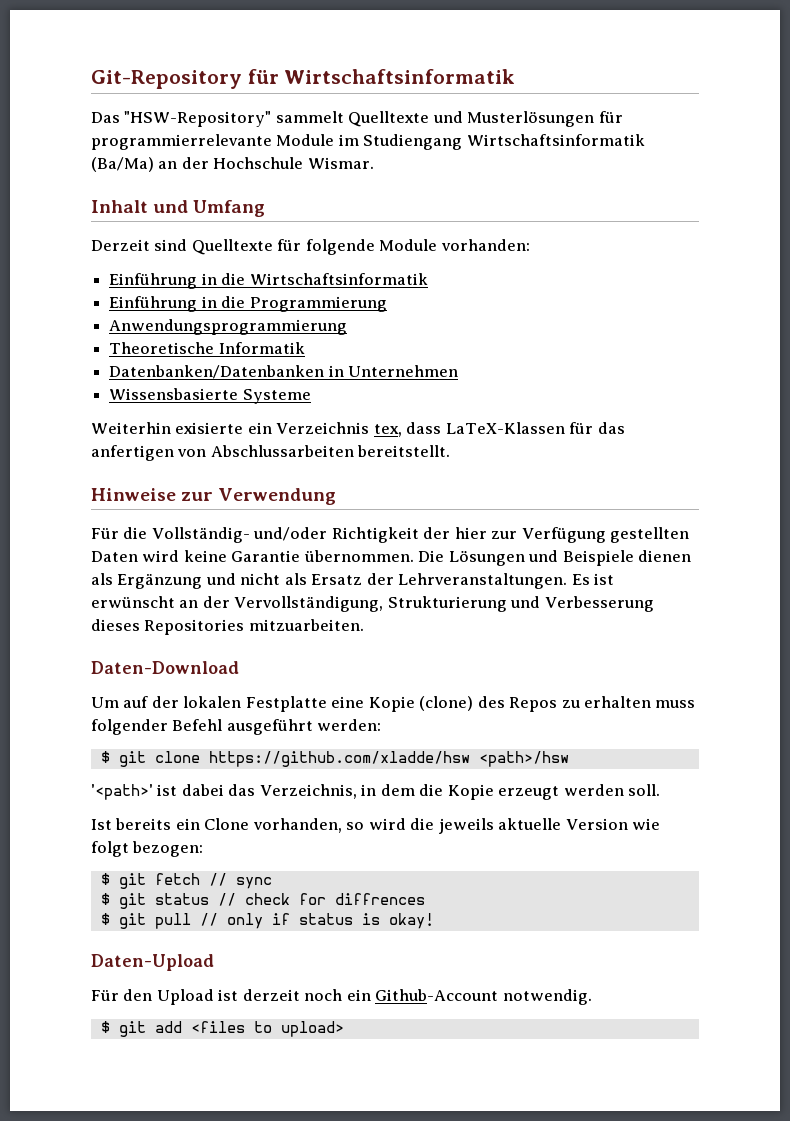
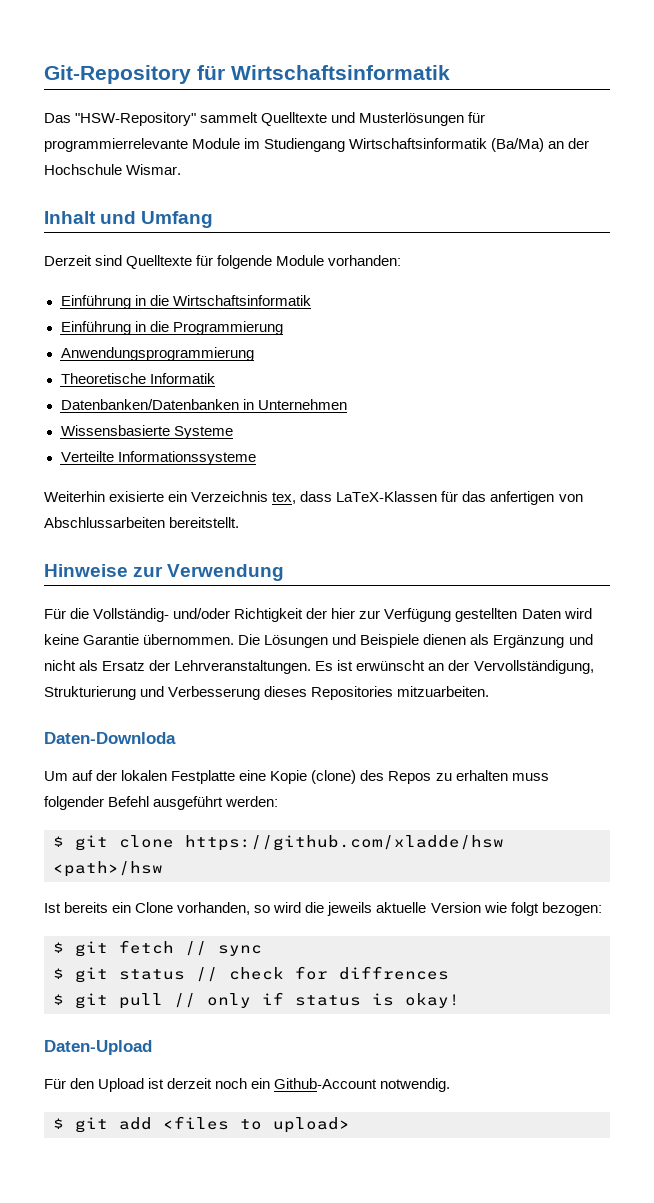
(311, 396) none -> [60,451,256,465] // Verteilte Informationssysteme
[91,661,239,674] Daten-Download -> [44,732,176,744] Daten-Downloda
[91,784,660,800] // '<path>' ist dabei das Verzeichnis, in dem die Kopie erzeugt werden soll. -> (163, 869) none

